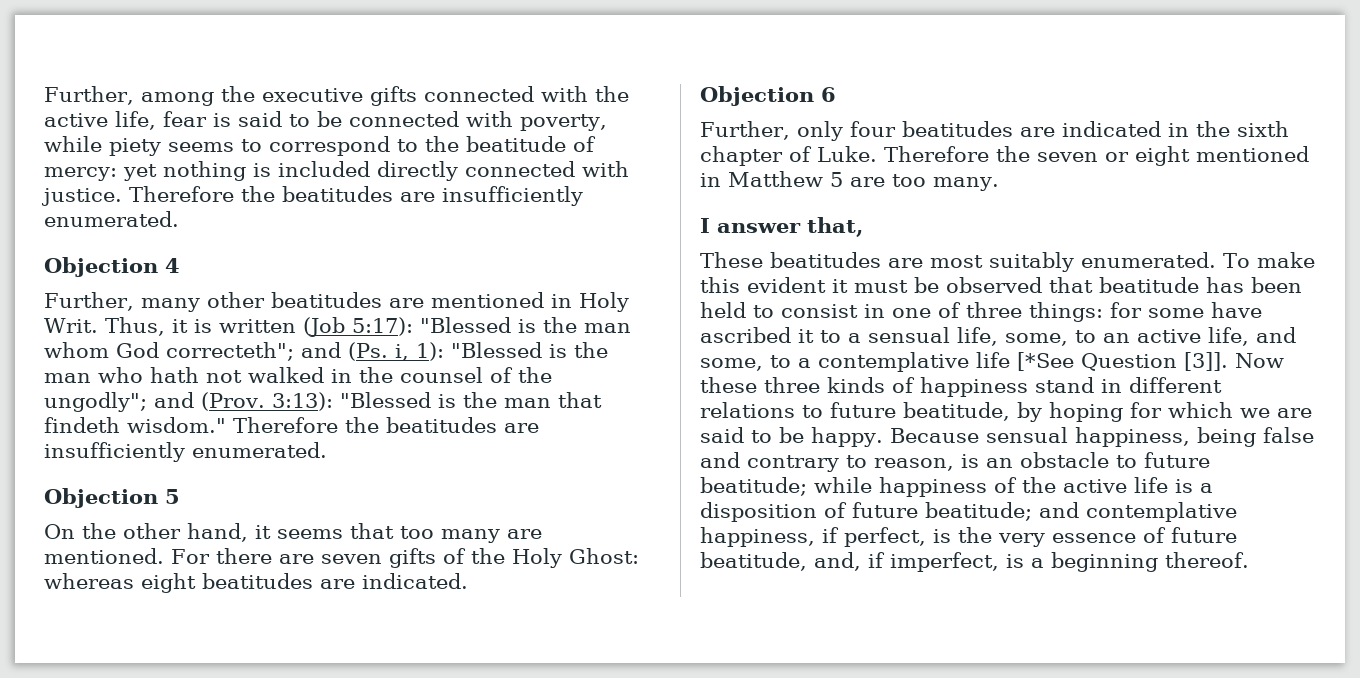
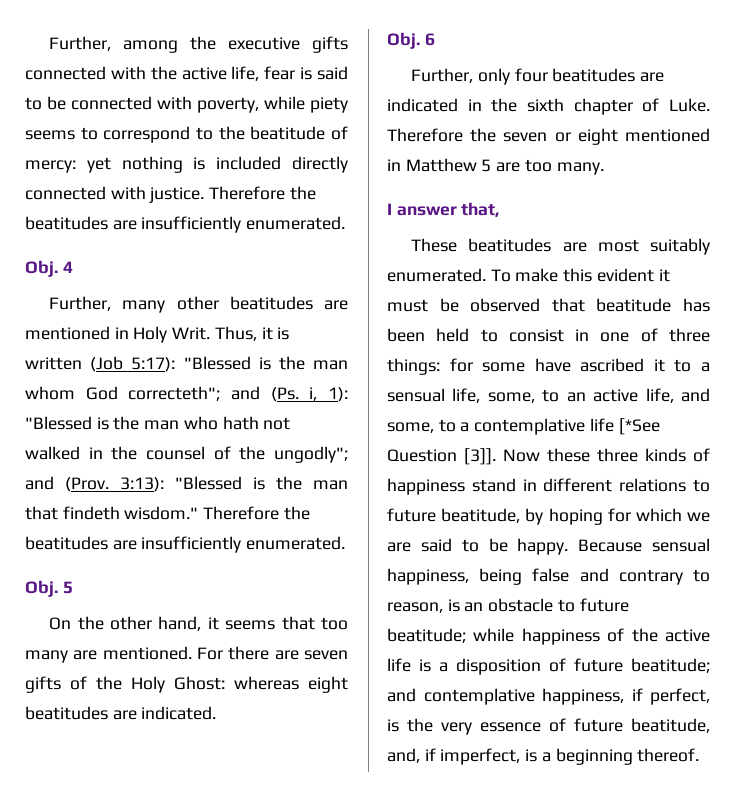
[44,257,158,277] Objection -> [25,260,58,277] Obj.
[44,488,158,508] Objection -> [25,580,58,597] Obj.
[700,86,814,106] Objection -> [387,32,420,49] Obj.

